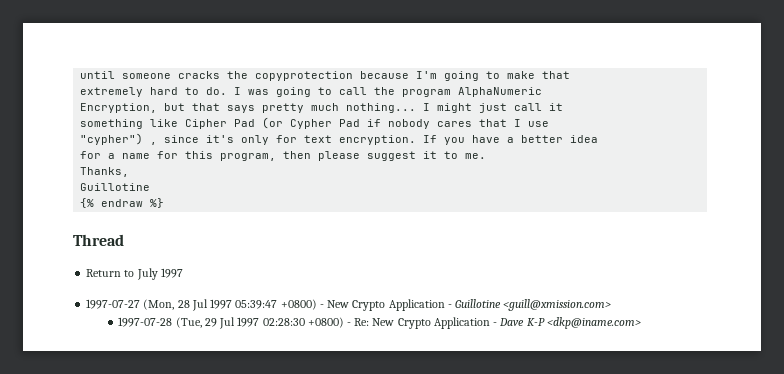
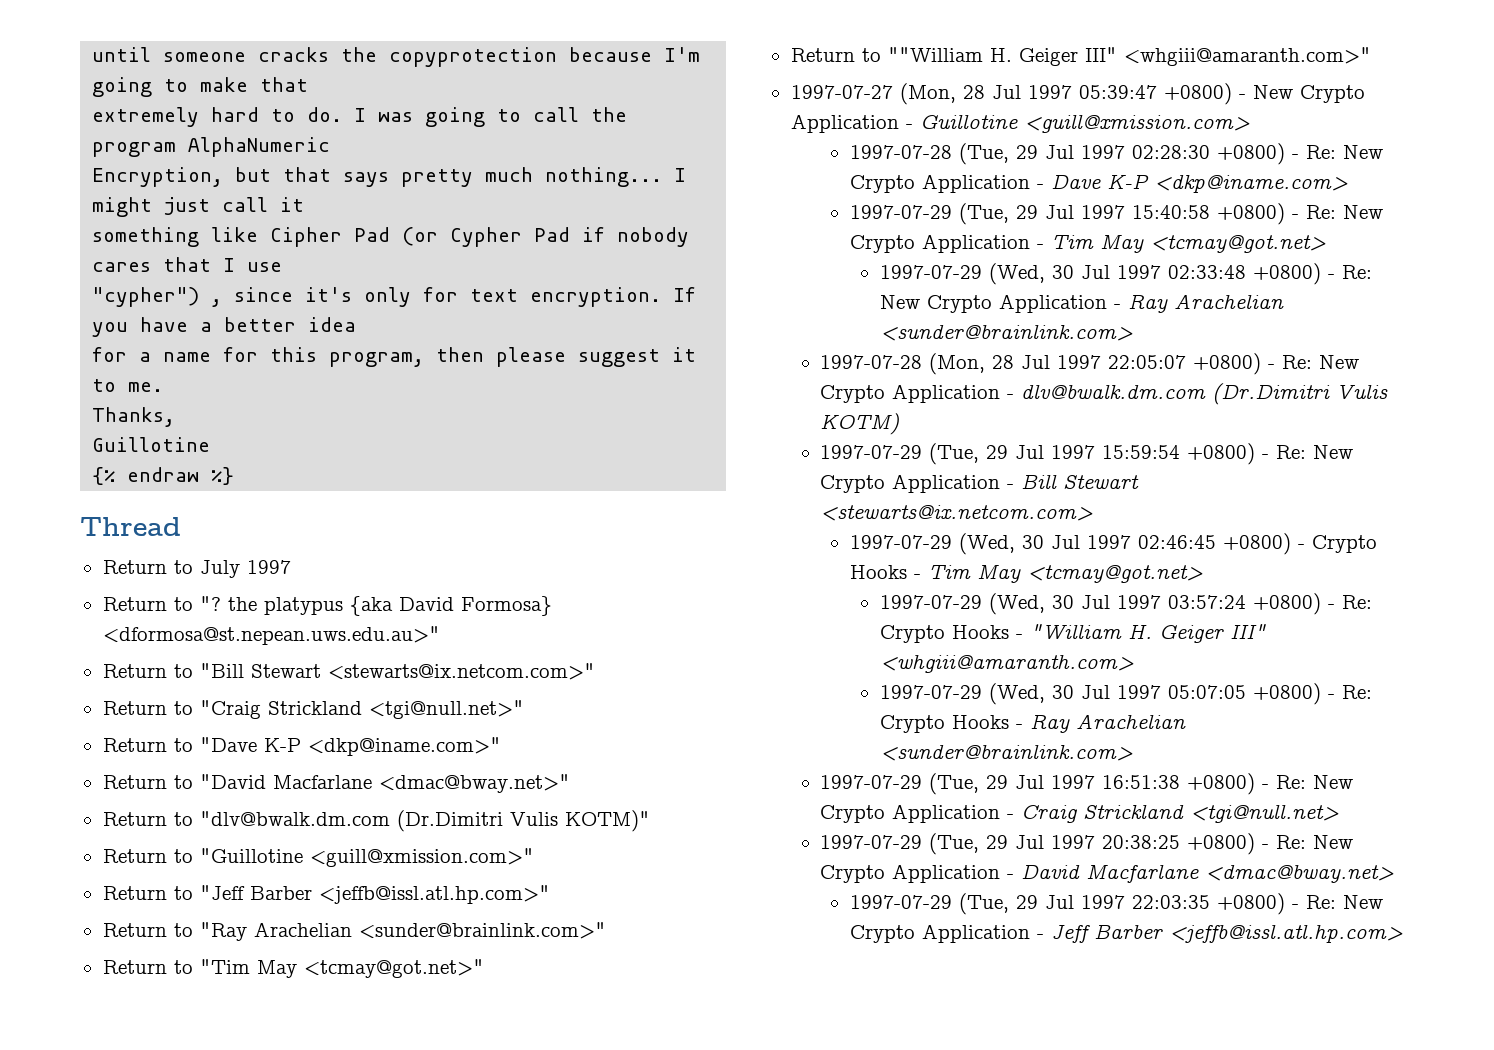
(183, 273) none -> [102,596,552,616] [102,626,440,645] [102,663,595,680] [102,700,524,719] [102,737,501,756] [102,774,570,793] [102,810,650,832] [102,848,534,867] [102,885,550,904] [102,922,606,941] [102,959,484,978] [790,47,1371,66] // Return to "? the platypus {aka David Formosa} <dformosa@st.nepean.uws.edu.au>" // Return to "Bill Stewart <stewarts@ix.netcom.com>" // Return to "Craig Strickland <tgi@null.net>" // Return to "Dave K-P <dkp@iname.com>" // Return to "David Macfarlane <dmac@bway.net>" // Return to "dlv@bwalk.dm.com (Dr.Dimitri Vulis KOTM)" // Return to "Guillotine <guill@xmission.com>" // Return to "Jeff Barber <jeffb@issl.atl.hp.com>" // Return to "Ray Arachelian <sunder@brainlink.com>" // Return to "Tim May <tcmay@got.net>" // Return to ""William H. Geiger III" <whgiii@amaranth.com>"
(641, 323) none -> [849,203,1383,225] [849,234,1326,253] [879,263,1372,285] [879,294,1284,313] [879,324,1133,341] [820,353,1360,375] [820,383,1389,405] [820,413,900,435] [820,443,1354,465] [820,474,1140,493] [820,505,1094,521] [849,533,1377,555] [849,564,1203,583] [879,593,1372,615] [879,624,1266,643] [879,655,1134,673] [879,683,1372,705] [879,714,1186,733] [879,744,1133,761] [820,773,1354,795] [820,804,1340,823] [820,833,1354,855] [820,864,1395,883] [849,893,1383,915] [849,924,1403,943] // 1997-07-29 (Tue, 29 Jul 1997 15:40:58 +0800) - Re: New Crypto Application - Tim May <tcmay@got.net> // 1997-07-29 (Wed, 30 Jul 1997 02:33:48 +0800) - Re: New Crypto Application - Ray Arachelian <sunder@brainlink.com> // 1997-07-28 (Mon, 28 Jul 1997 22:05:07 +0800) - Re: New Crypto Application - dlv@bwalk.dm.com (Dr.Dimitri Vulis KOTM) // 1997-07-29 (Tue, 29 Jul 1997 15:59:54 +0800) - Re: New Crypto Application - Bill Stewart <stewarts@ix.netcom.com> // 1997-07-29 (Wed, 30 Jul 1997 02:46:45 +0800) - Crypto Hooks - Tim May <tcmay@got.net> // 1997-07-29 (Wed, 30 Jul 1997 03:57:24 +0800) - Re: Crypto Hooks - "William H. Geiger III" <whgiii@amaranth.com> // 1997-07-29 (Wed, 30 Jul 1997 05:07:05 +0800) - Re: Crypto Hooks - Ray Arachelian <sunder@brainlink.com> // 1997-07-29 (Tue, 29 Jul 1997 16:51:38 +0800) - Re: New Crypto Application - Craig Strickland <tgi@null.net> // 1997-07-29 (Tue, 29 Jul 1997 20:38:25 +0800) - Re: New Crypto Application - David Macfarlane <dmac@bway.net> // 1997-07-29 (Tue, 29 Jul 1997 22:03:35 +0800) - Re: New Crypto Application - Jeff Barber <jeffb@issl.atl.hp.com>

